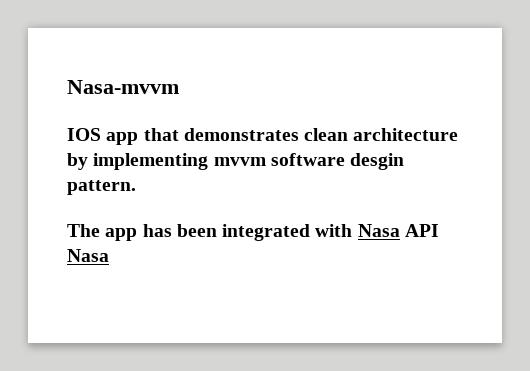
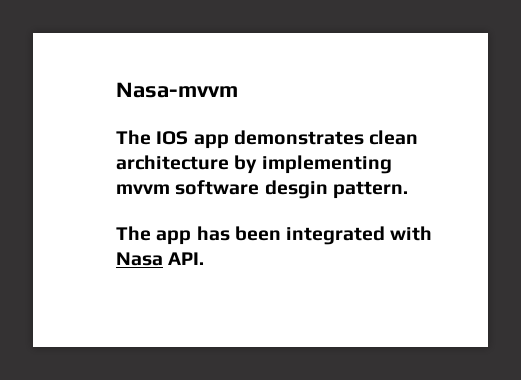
(179, 87) none -> [116,130,151,145] The
[143,128,179,141] that -> (229, 141) none
[404,224,439,237] [67,249,109,262] API Nasa -> [168,252,205,265] API.

